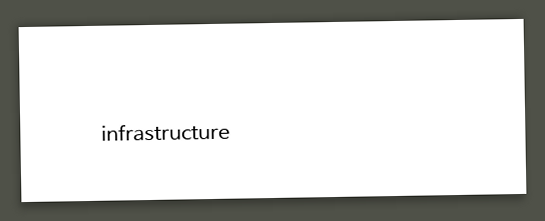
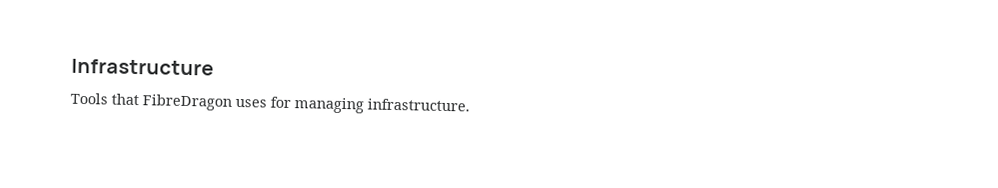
[101,122,230,142] infrastructure -> [71,58,214,76] [70,92,470,114] Infrastructure // Tools that FibreDragon uses for managing infrastructure.

